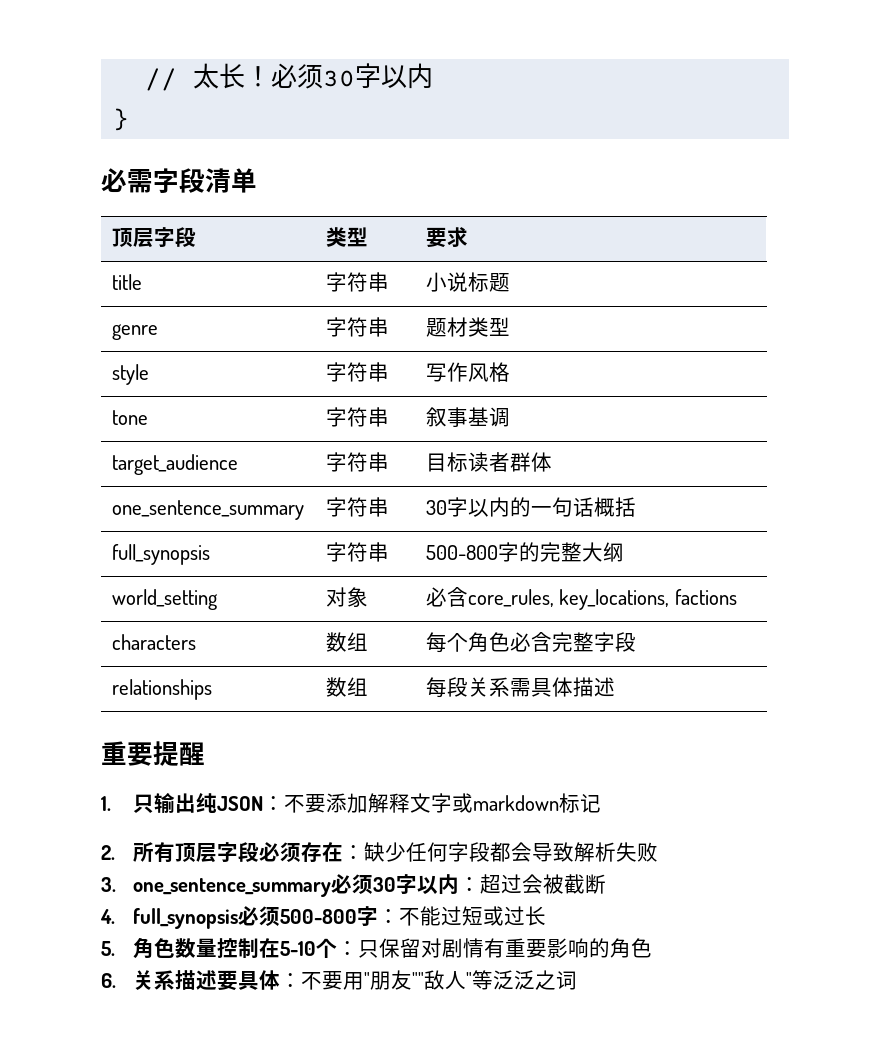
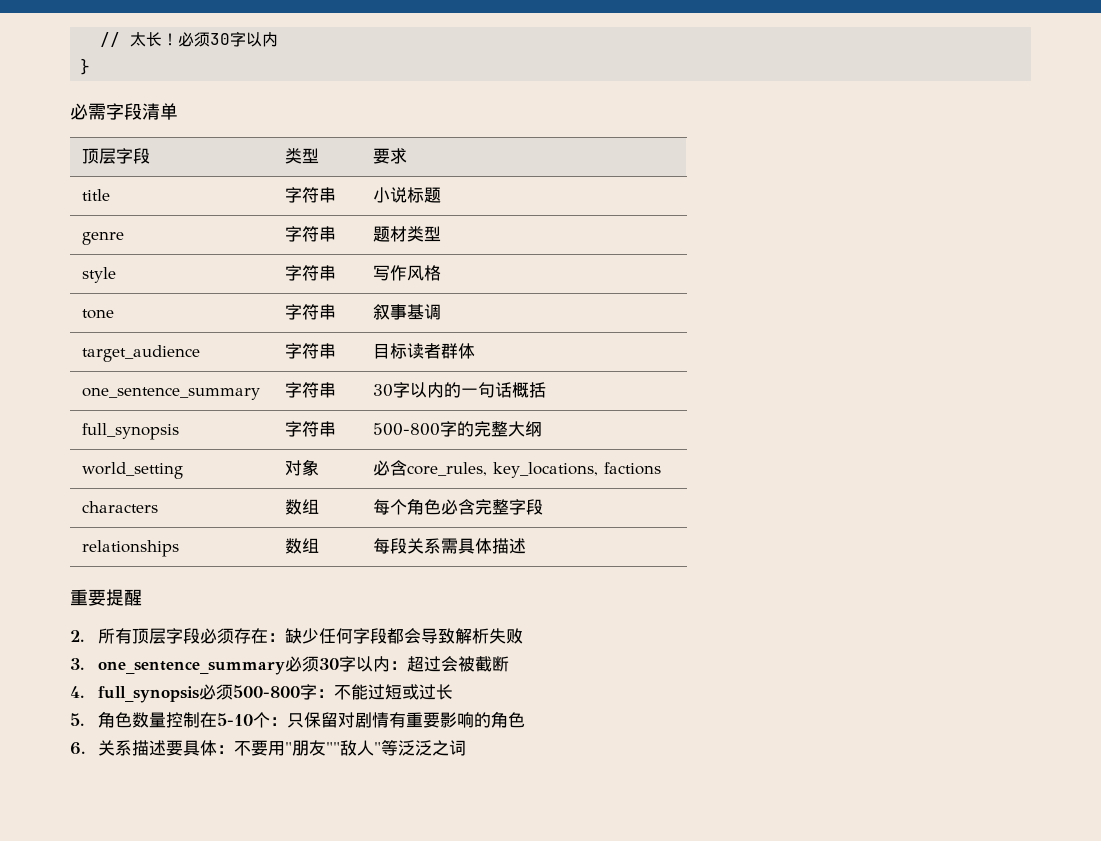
[101,793,601,813] // 1.只输出纯JSON：不要添加解释文字或markdown标记 -> (142, 597) none

